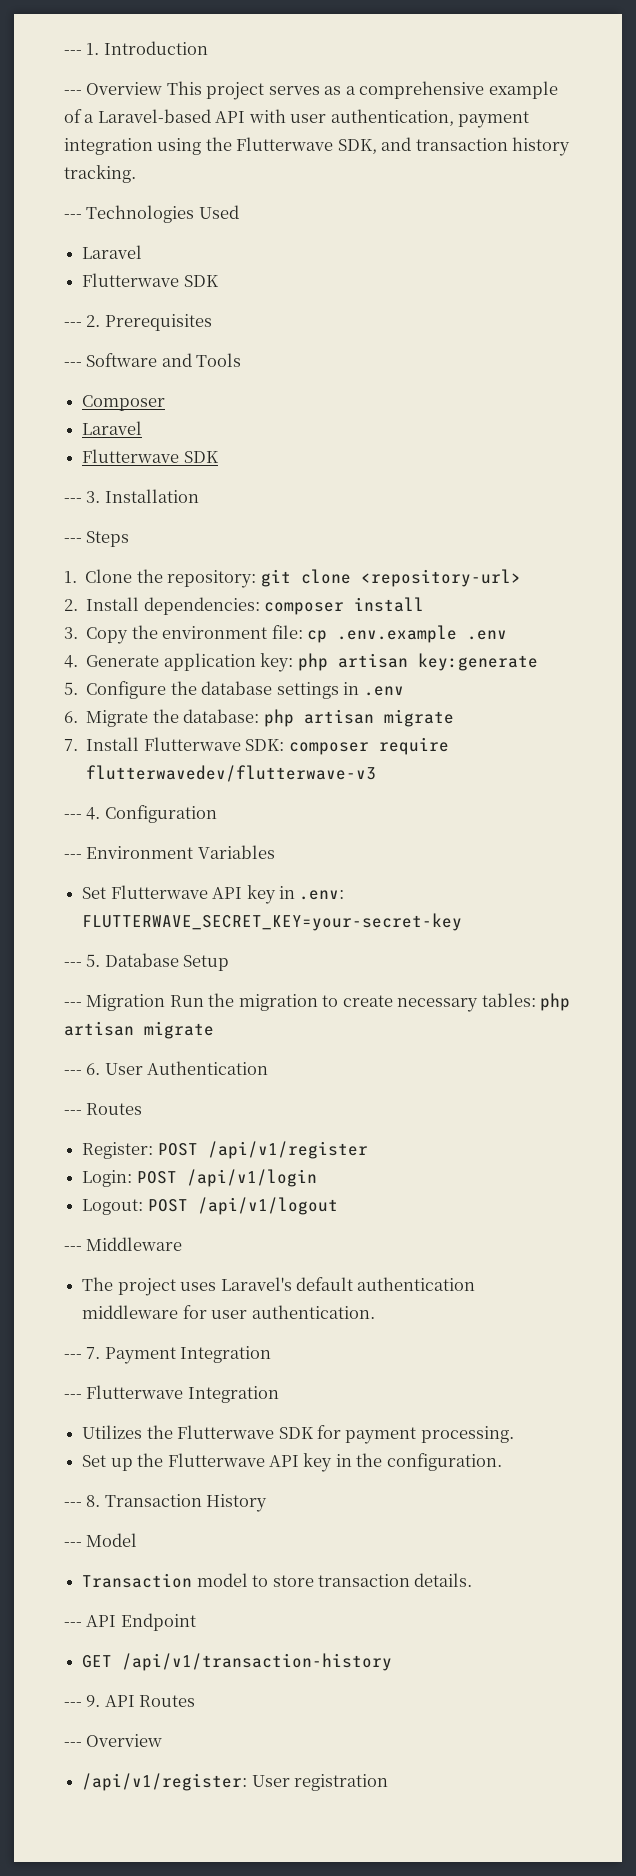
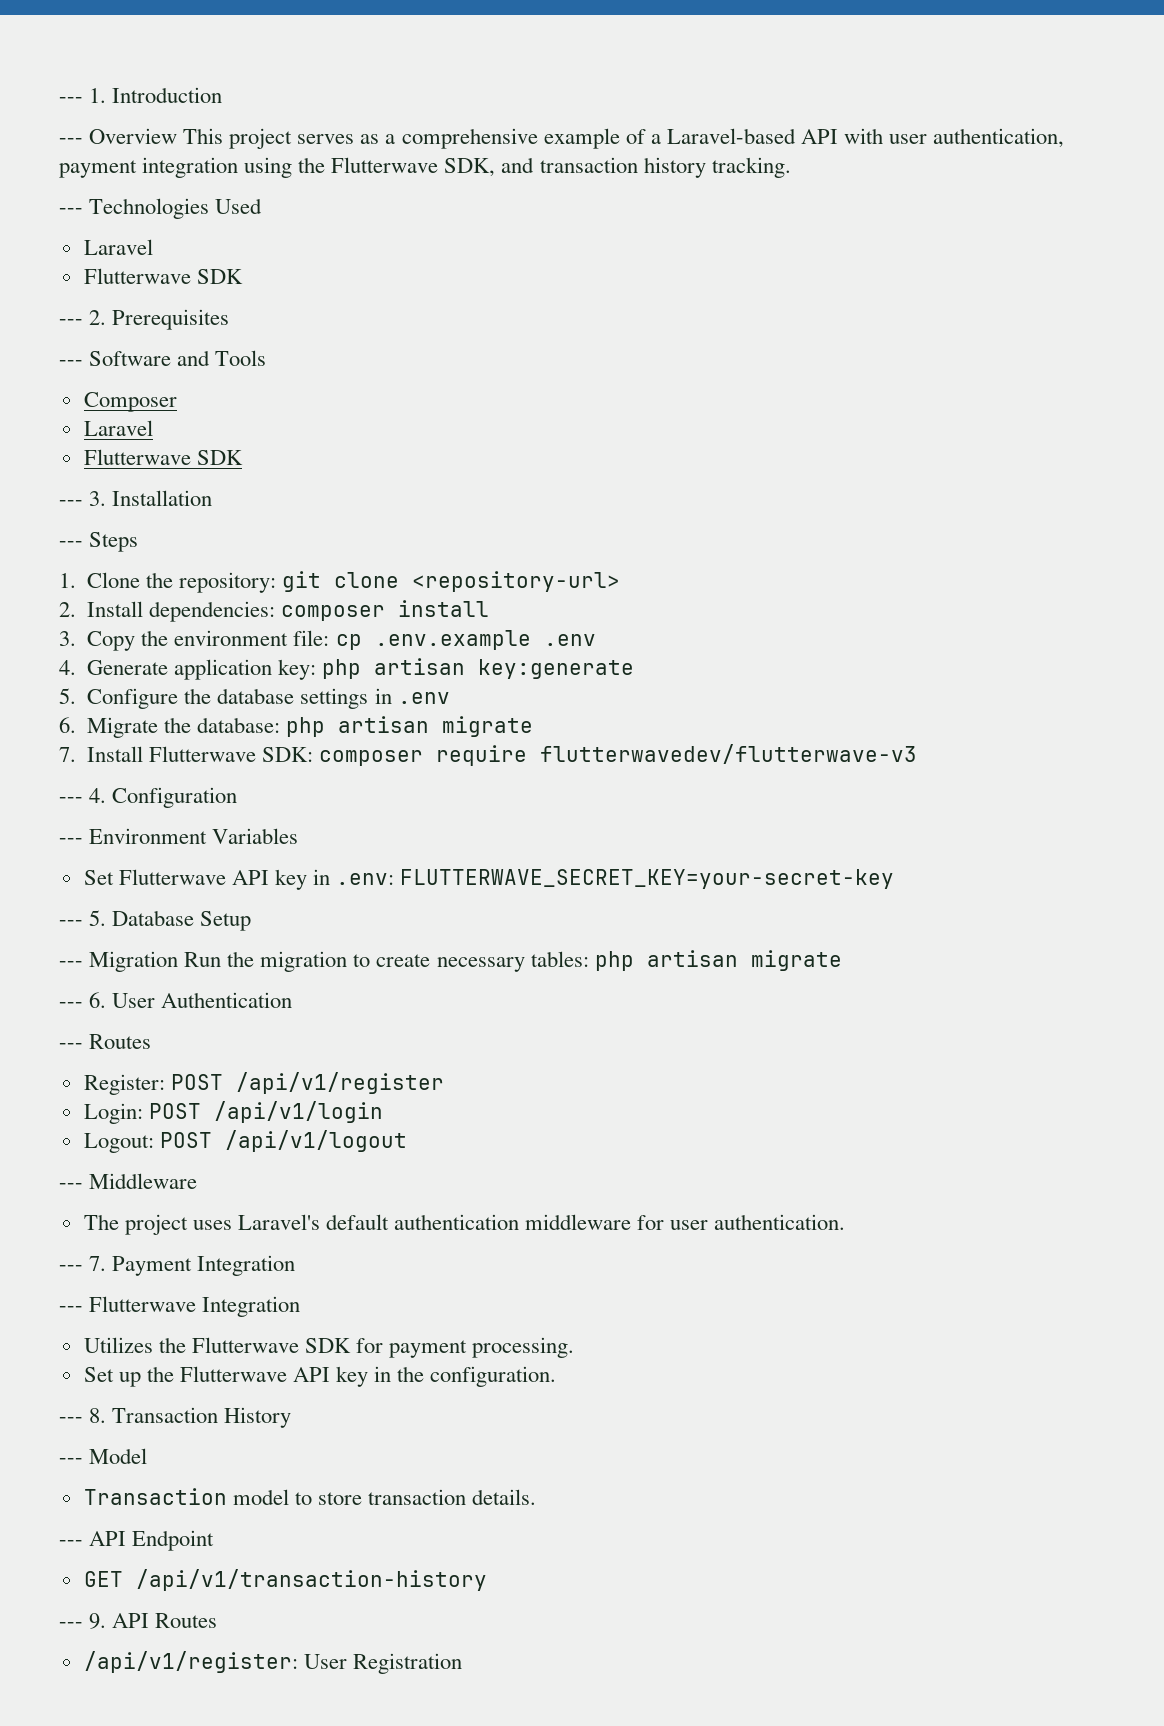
[64,1734,163,1747] // --- Overview -> (218, 1620) none
[294,1774,389,1791] registration -> [352,1653,462,1674] Registration

